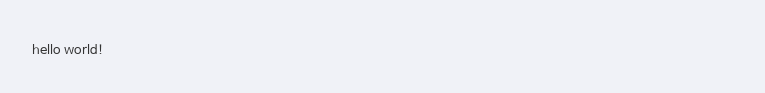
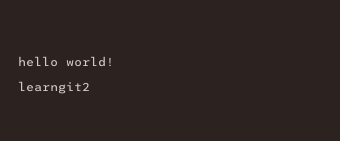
(105, 49) none -> [18,81,90,94] // learngit2

